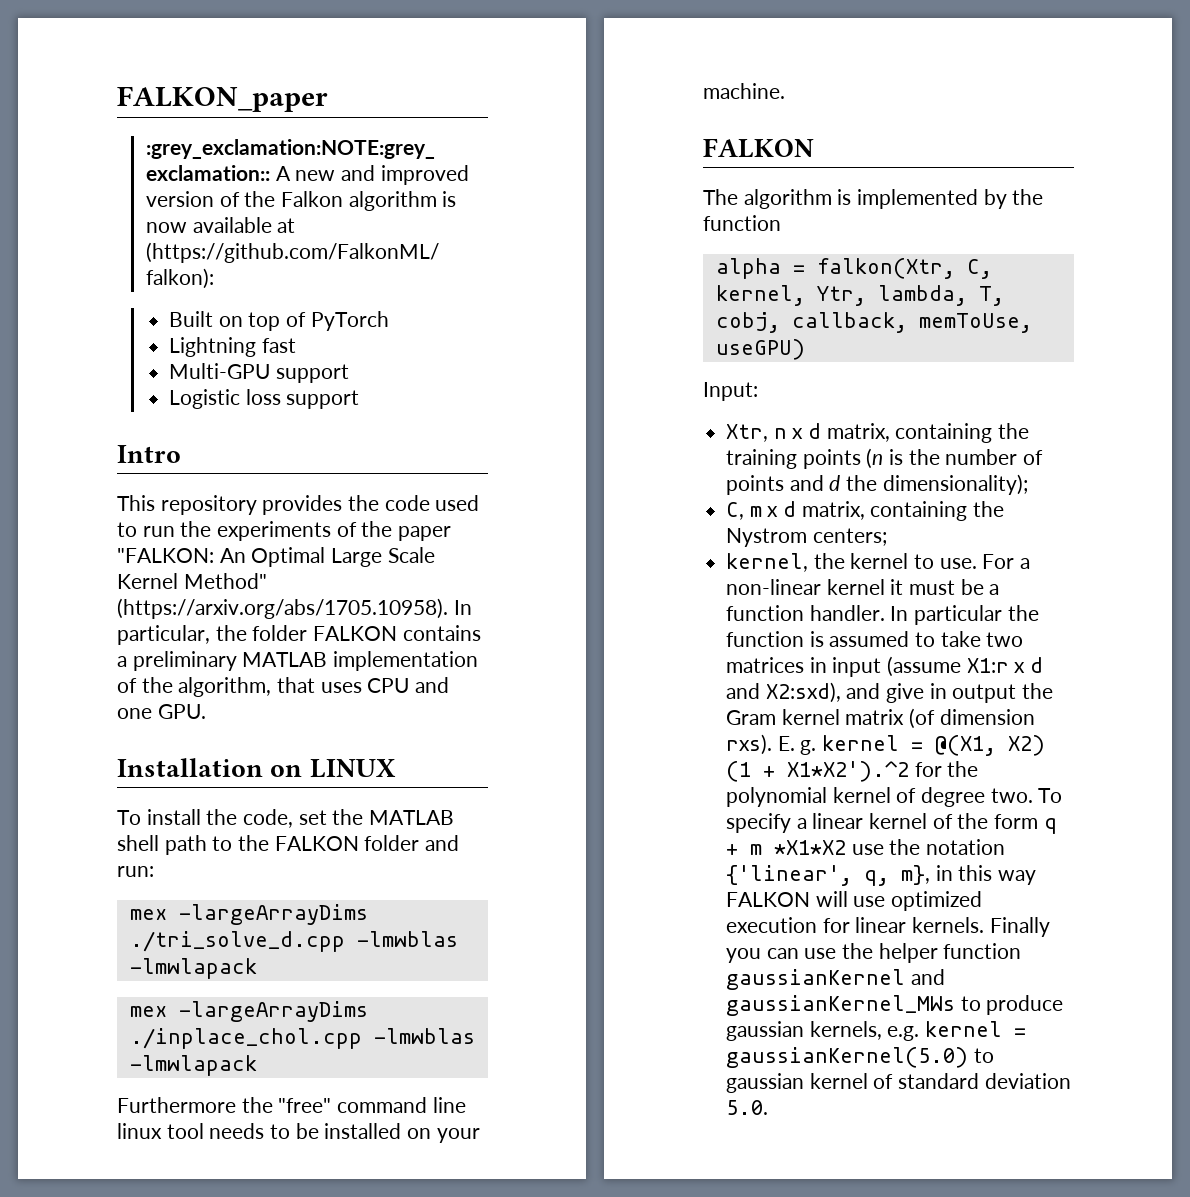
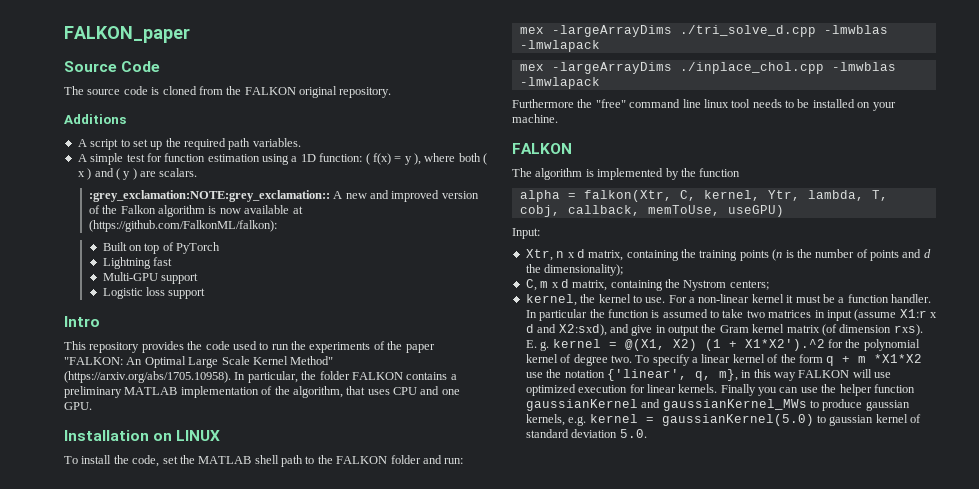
(328, 99) none -> [64,61,161,72] [64,86,392,98] [64,114,126,124] [77,138,301,150] [77,153,488,165] [77,168,198,180] // Source Code // The source code is cloned from the FALKON original repository. // Additions // A script to set up the required path variables. // A simple test for function estimation using a 1D function: ( f(x) = y ), where both ( x ) and ( y ) are scalars.

